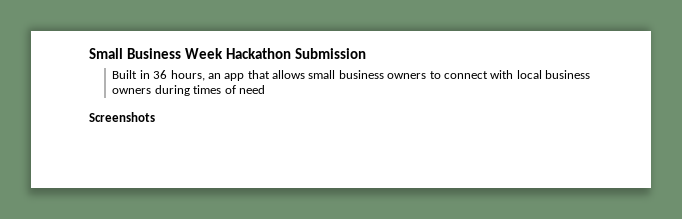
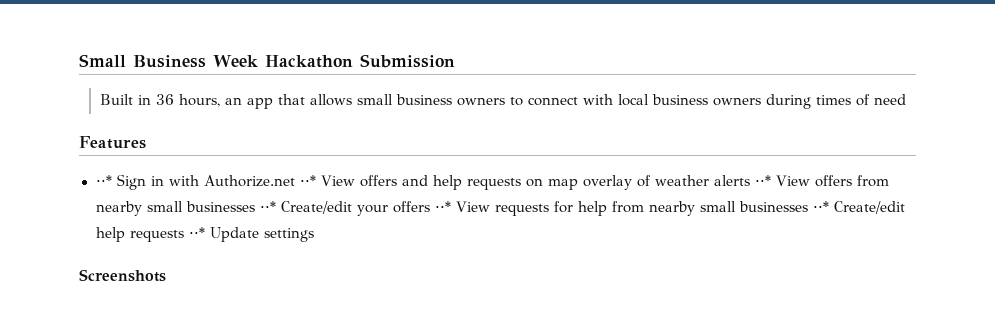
(265, 89) none -> [79,136,146,149] [95,174,889,190] [95,201,905,216] [95,227,314,242] // Features // ⋅⋅* Sign in with Authorize.net ⋅⋅* View offers and help requests on map overlay of weather alerts ⋅⋅* View offers from nearby small businesses ⋅⋅* Create/edit your offers ⋅⋅* View requests for help from nearby small businesses ⋅⋅* Create/edit help requests ⋅⋅* Update settings

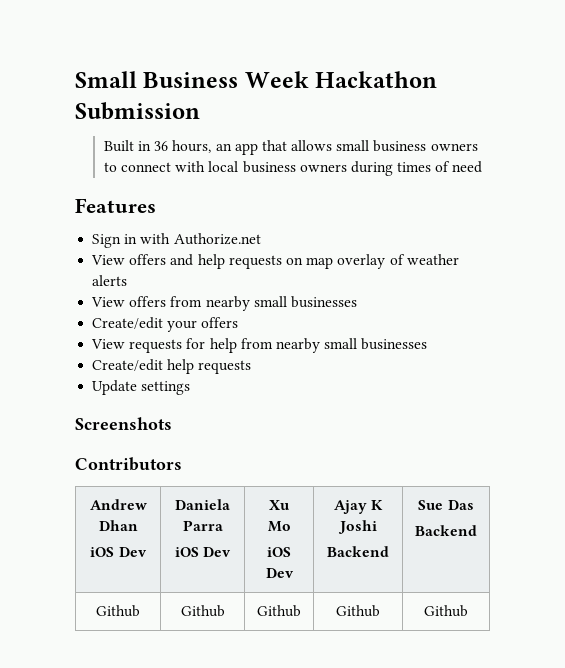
[95,175,112,186] ⋅⋅* -> (156, 205) none
[299,175,316,186] ⋅⋅* -> (261, 239) //
[754,175,771,186] ⋅⋅* -> (128, 280) //
[259,201,276,212] ⋅⋅* -> (357, 302) //
[434,201,451,212] ⋅⋅* -> (239, 322) //
[812,201,829,212] ⋅⋅* -> (428, 344) //
[188,227,205,238] ⋅⋅* -> (252, 367) //
(166, 275) none -> [75,457,182,471] [89,499,147,510] [98,520,138,531] [90,547,147,557] [175,499,230,510] [182,520,223,531] [174,547,232,557] [269,500,289,510] [267,521,291,532] [267,547,291,557] [265,568,294,578] [333,500,384,514] [337,520,377,534] [327,546,389,557] [418,500,474,510] [415,525,477,536] [96,605,140,617] [180,605,225,617] [257,605,301,617] [336,605,380,617] [424,605,468,617] // Contributors // Andrew Dhan // iOS Dev | Daniela Parra // iOS Dev | Xu Mo // iOS Dev | Ajay K Joshi // Backend | Sue Das // Backend // Github | Github | Github | Github | Github

